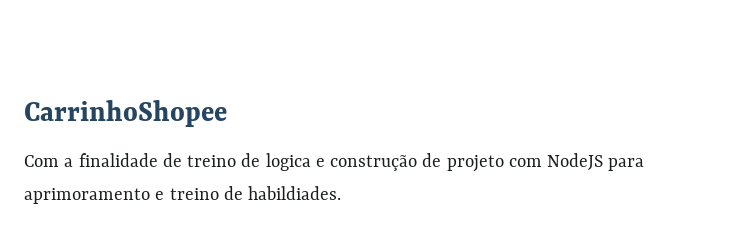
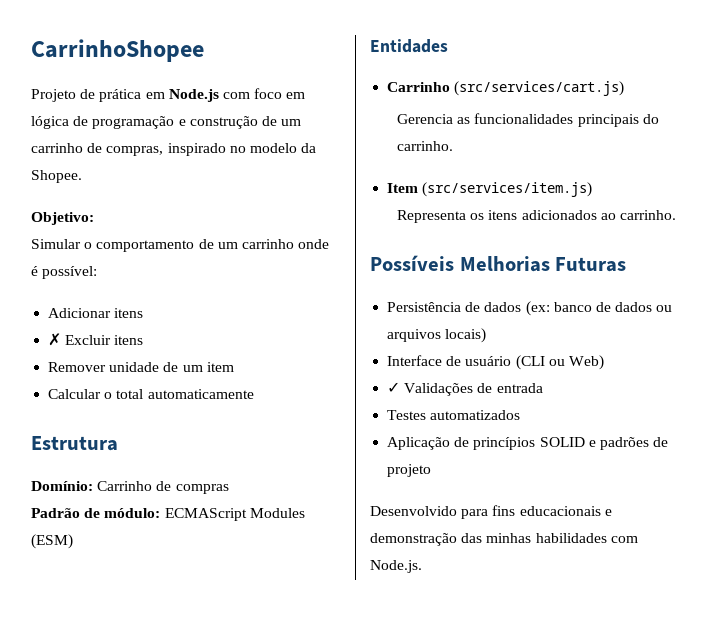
[24,153,645,172] [24,186,342,204] Com a finalidade de treino de logica e construção de projeto com NodeJS para aprimoramento e treino de habildiades. -> [31,88,306,102] [31,116,302,129] [31,143,317,156] [31,170,82,183] [31,212,94,225] [31,239,330,252] [31,266,98,279] [48,308,144,318] [48,333,144,346] [48,362,234,372] [48,389,254,399] [31,436,118,451] [31,481,229,494] [31,508,305,521] [31,534,73,549] [370,39,448,53] [387,81,625,96] [397,113,659,127] [397,141,454,151] [387,182,593,197] [397,210,677,223] [370,255,627,272] [387,301,673,316] [387,328,487,343] [387,355,604,370] [387,382,543,396] [387,410,521,420] [387,437,669,450] [387,464,432,477] [370,505,612,519] [370,533,638,546] [370,560,422,573] Projeto de prática em Node.js com foco em lógica de programação e construção de um carrinho de compras, inspirado no modelo da Shopee. // Objetivo: // Simular o comportamento de um carrinho onde é possível: // Adicionar itens // ✗ Excluir itens // Remover unidade de um item // Calcular o total automaticamente // Estrutura // Domínio: Carrinho de compras // Padrão de módulo: ECMAScript Modules (ESM) // Entidades // Carrinho (src/services/cart.js) // Gerencia as funcionalidades principais do carrinho. // Item (src/services/item.js) // Representa os itens adicionados ao carrinho. // Possíveis Melhorias Futuras // Persistência de dados (ex: banco de dados ou arquivos locais) // Interface de usuário (CLI ou Web) // ✓ Validações de entrada // Testes automatizados // Aplicação de princípios SOLID e padrões de projeto // Desenvolvido para fins educacionais e demonstração das minhas habilidades com Node.js.

